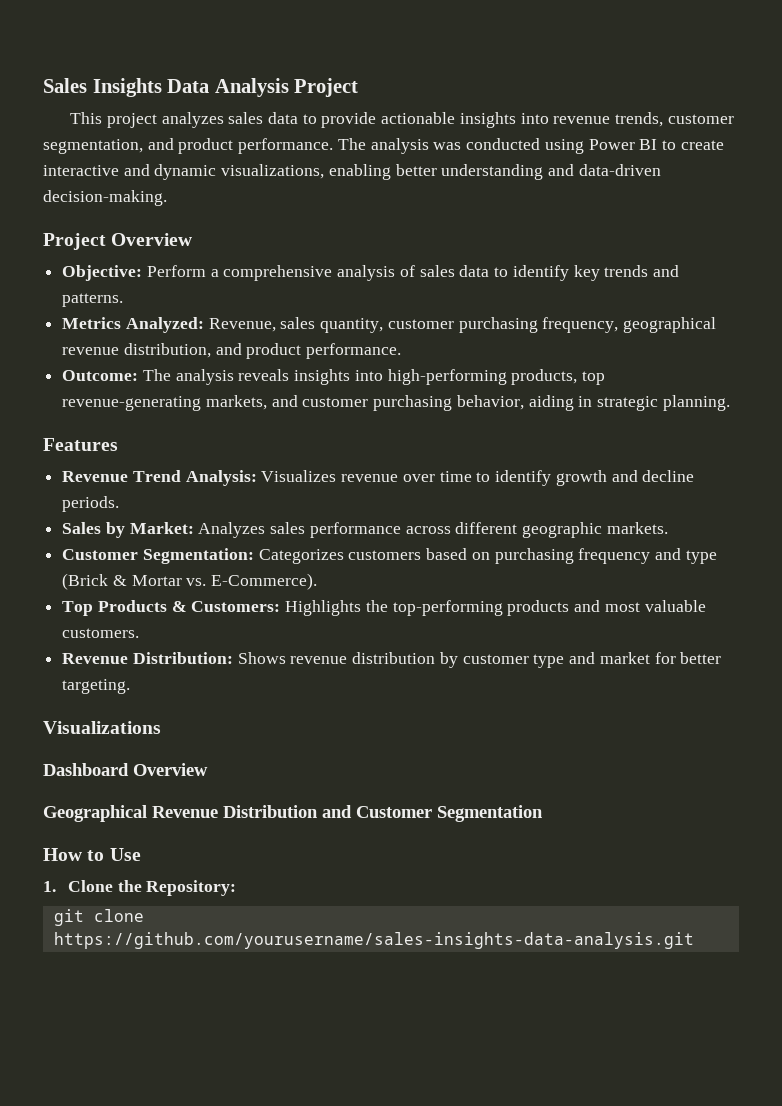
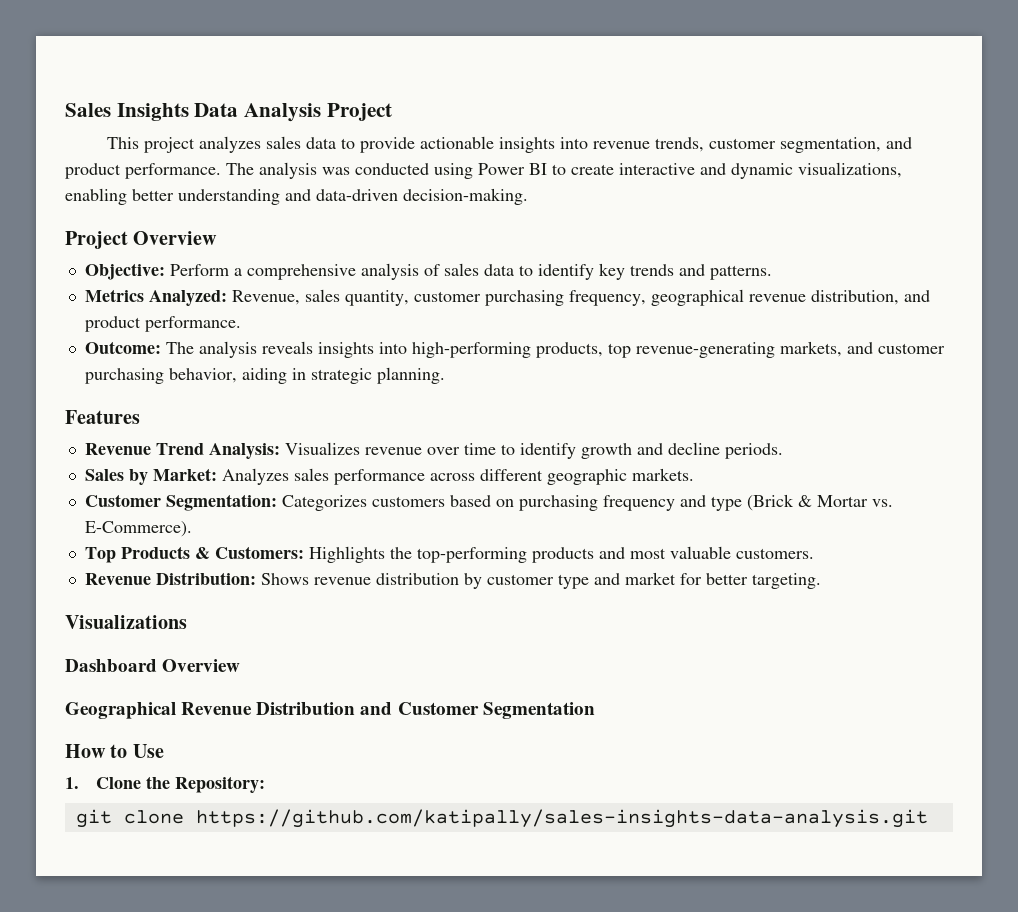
[53,932,694,949] https://github.com/yourusername/sales-insights-data-analysis.git -> [195,809,928,828] https://github.com/katipally/sales-insights-data-analysis.git

